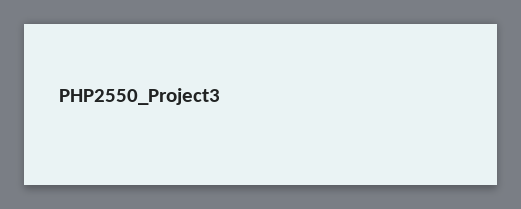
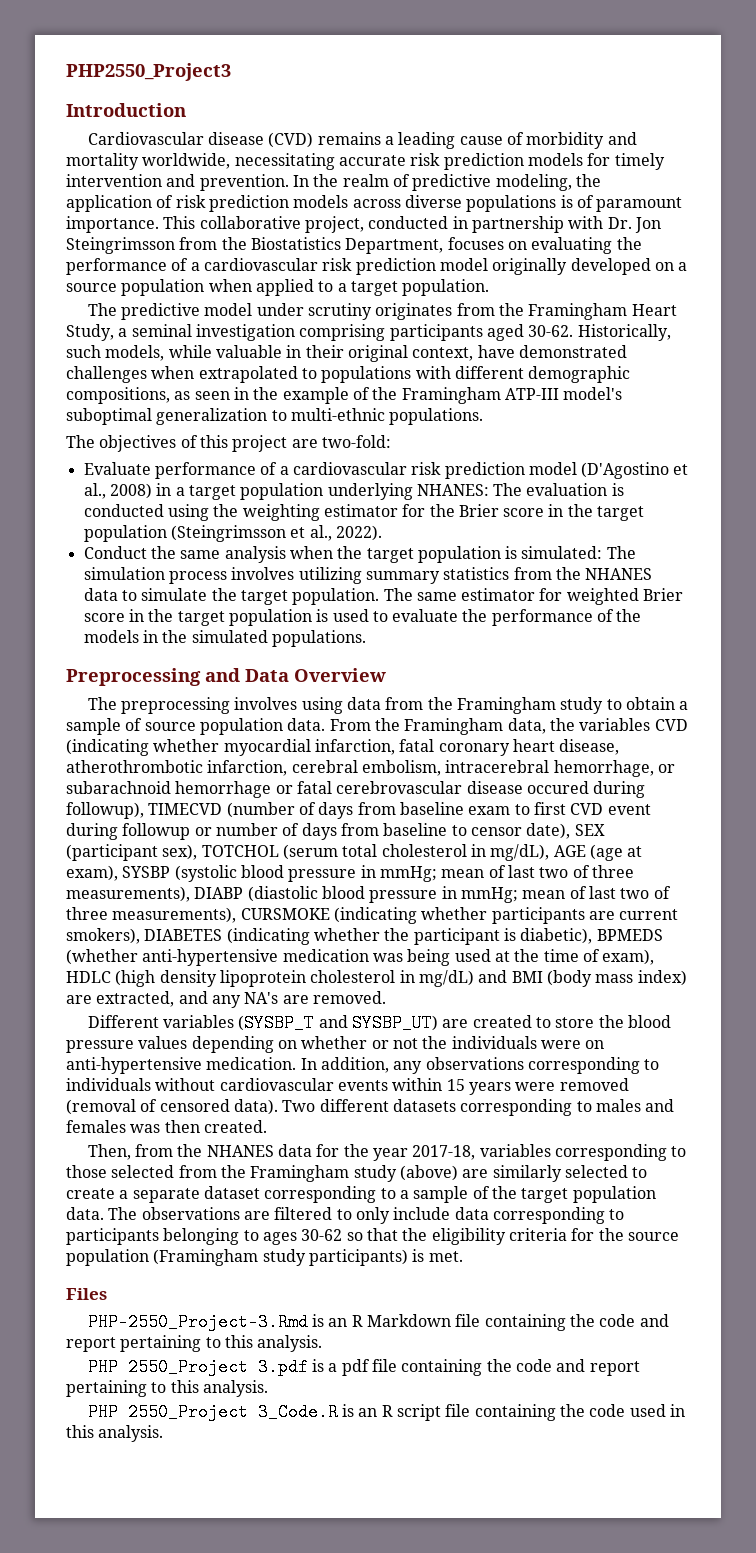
(220, 96) none -> [66,103,186,117] [87,132,637,149] [66,153,665,170] [66,174,601,191] [66,195,683,212] [66,216,661,233] [66,237,642,254] [66,258,688,275] [66,279,490,296] [87,303,677,320] [66,324,671,341] [66,345,627,362] [66,366,631,383] [66,387,623,404] [66,408,484,425] [66,435,391,452] [83,462,689,479] [83,483,624,500] [83,504,645,521] [83,525,382,542] [83,546,636,563] [83,567,653,584] [83,588,684,605] [83,609,642,626] [83,630,366,647] [66,668,386,686] [87,697,689,714] [66,718,688,735] [66,739,620,756] [66,760,675,777] [66,781,646,798] [66,802,651,819] [66,823,605,840] [66,844,643,861] [66,865,634,882] [66,886,671,903] [66,907,679,924] [66,928,663,945] [66,949,655,966] [66,970,687,987] [66,991,386,1008] [87,1014,672,1032] [66,1036,605,1053] [66,1057,660,1074] [66,1078,629,1095] [66,1099,675,1116] [66,1120,267,1133] [87,1144,687,1161] [66,1165,648,1182] [66,1186,656,1203] [66,1207,625,1224] [66,1228,679,1245] [66,1249,463,1266] [66,1288,107,1300] [87,1313,669,1331] [66,1335,323,1352] [87,1358,640,1376] [66,1380,268,1397] [87,1403,686,1421] [66,1425,164,1442] // Introduction // Cardiovascular disease (CVD) remains a leading cause of morbidity and mortality worldwide, necessitating accurate risk prediction models for timely intervention and prevention. In the realm of predictive modeling, the application of risk prediction models across diverse populations is of paramount importance. This collaborative project, conducted in partnership with Dr. Jon Steingrimsson from the Biostatistics Department, focuses on evaluating the performance of a cardiovascular risk prediction model originally developed on a source population when applied to a target population. // The predictive model under scrutiny originates from the Framingham Heart Study, a seminal investigation comprising participants aged 30-62. Historically, such models, while valuable in their original context, have demonstrated challenges when extrapolated to populations with different demographic compositions, as seen in the example of the Framingham ATP-III model's suboptimal generalization to multi-ethnic populations. // The objectives of this project are two-fold: // Evaluate performance of a cardiovascular risk prediction model (D'Agostino et al., 2008) in a target population underlying NHANES: The evaluation is conducted using the weighting estimator for the Brier score in the target population (Steingrimsson et al., 2022). // Conduct the same analysis when the target population is simulated: The simulation process involves utilizing summary statistics from the NHANES data to simulate the target population. The same estimator for weighted Brier score in the target population is used to evaluate the performance of the models in the simulated populations. // Preprocessing and Data Overview // The preprocessing involves using data from the Framingham study to obtain a sample of source population data. From the Framingham data, the variables CVD (indicating whether myocardial infarction, fatal coronary heart disease, atherothrombotic infarction, cerebral embolism, intracerebral hemorrhage, or subarachnoid hemorrhage or fatal cerebrovascular disease occured during followup), TIMECVD (number of days from baseline exam to first CVD event during followup or number of days from baseline to censor date), SEX (participant sex), TOTCHOL (serum total cholesterol in mg/dL), AGE (age at exam), SYSBP (systolic blood pressure in mmHg; mean of last two of three measurements), DIABP (diastolic blood pressure in mmHg; mean of last two of three measurements), CURSMOKE (indicating whether participants are current smokers), DIABETES (indicating whether the participant is diabetic), BPMEDS (whether anti-hypertensive medication was being used at the time of exam), HDLC (high density lipoprotein cholesterol in mg/dL) and BMI (body mass index) are extracted, and any NA's are removed. // Different variables (SYSBP_T and SYSBP_UT) are created to store the blood pressure values depending on whether or not the individuals were on anti-hypertensive medication. In addition, any observations corresponding to individuals without cardiovascular events within 15 years were removed (removal of censored data). Two different datasets corresponding to males and females was then created. // Then, from the NHANES data for the year 2017-18, variables corresponding to those selected from the Framingham study (above) are similarly selected to create a separate dataset corresponding to a sample of the target population data. The observations are filtered to only include data corresponding to participants belonging to ages 30-62 so that the eligibility criteria for the source population (Framingham study participants) is met. // Files // PHP-2550_Project-3.Rmd is an R Markdown file containing the code and report pertaining to this analysis. // PHP 2550_Project 3.pdf is a pdf file containing the code and report pertaining to this analysis. // PHP 2550_Project 3_Code.R is an R script file containing the code used in this analysis.

